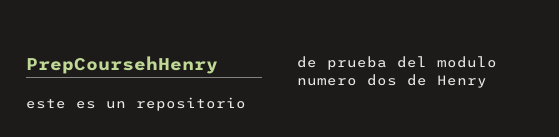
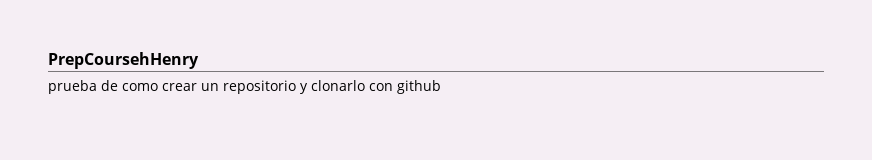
[26,97,246,111] [297,56,497,70] [297,74,487,88] este es un repositorio de prueba del modulo numero dos de Henry -> [48,80,441,94] prueba de como crear un repositorio y clonarlo con github

